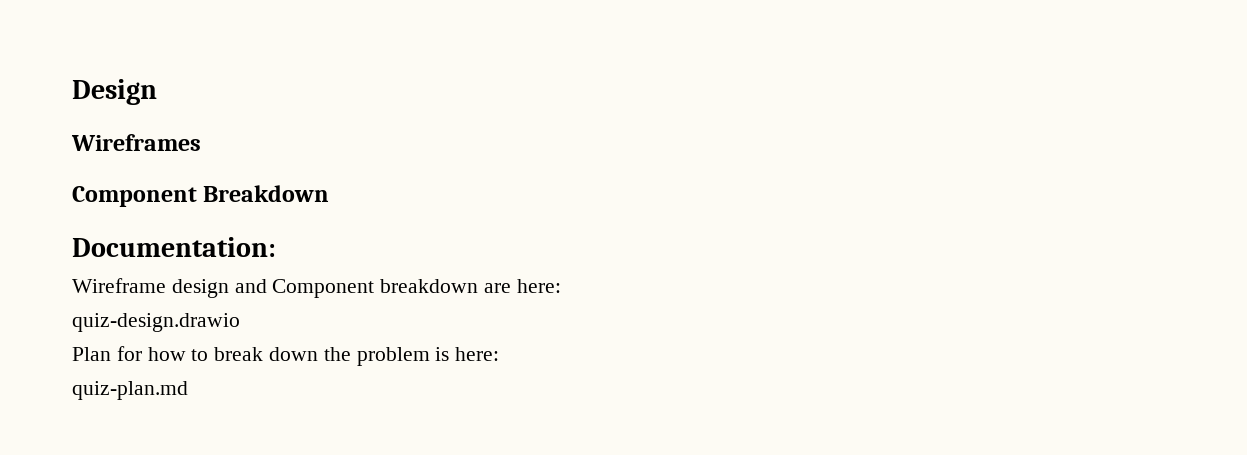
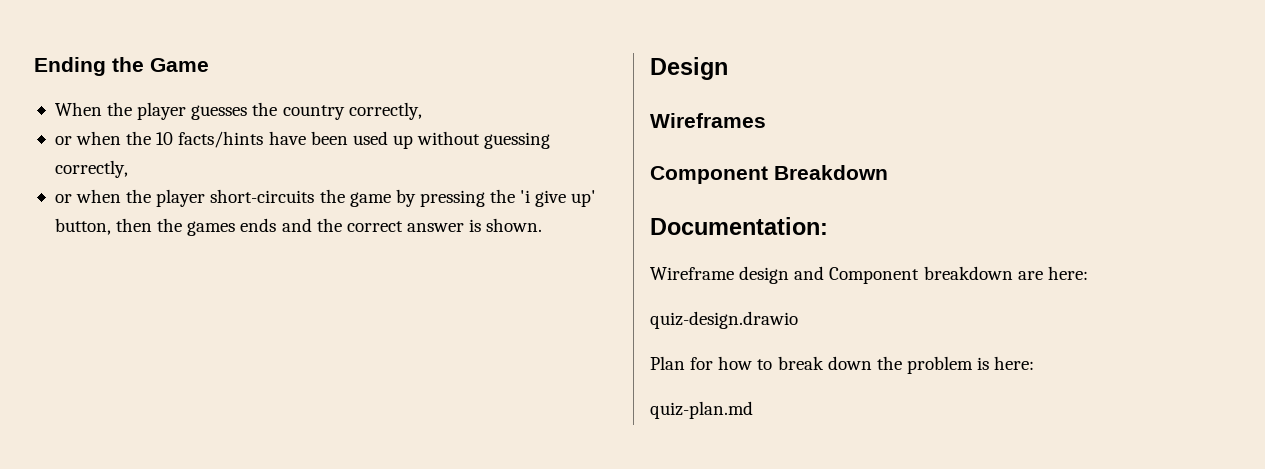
(72, 92) none -> [34,57,209,76] [54,102,422,120] [54,131,551,149] [54,160,128,178] [54,189,597,207] [54,218,543,236] Ending the Game // When the player guesses the country correctly, // or when the 10 facts/hints have been used up without guessing correctly, // or when the player short-circuits the game by pressing the 'i give up' button, then the games ends and the correct answer is shown. //

